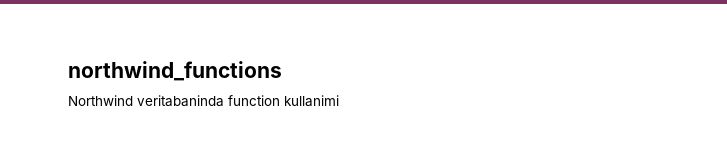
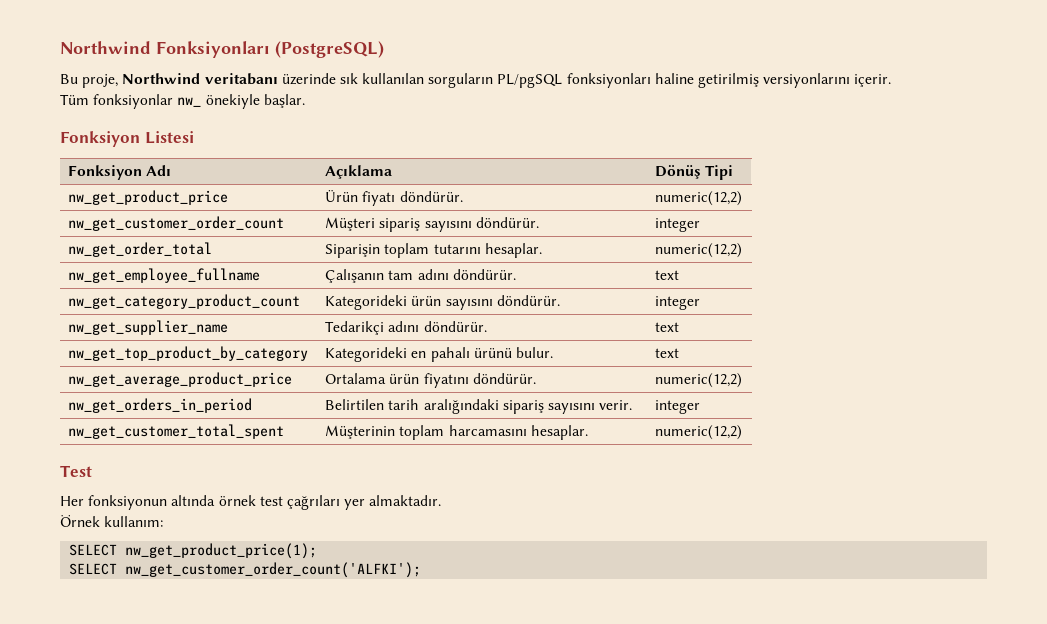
[68,61,282,81] [68,95,339,107] northwind_functions // Northwind veritabaninda function kullanimi -> [60,41,384,58] [60,73,892,88] [60,94,305,109] [60,131,194,147] [68,165,172,180] [325,165,393,179] [655,165,734,180] [68,190,229,205] [325,190,463,206] [655,191,743,206] [68,216,285,231] [325,217,539,232] [655,218,701,232] [68,242,213,257] [325,243,542,258] [655,243,743,258] [68,268,261,283] [325,269,516,283] [655,270,680,280] [68,294,301,309] [325,295,560,310] [655,296,701,310] [68,320,229,335] [325,321,487,335] [655,322,680,332] [68,346,309,361] [325,347,553,362] [655,348,680,358] [68,372,293,387] [325,373,536,388] [655,373,743,388] [68,398,253,413] [325,399,633,414] [655,400,701,414] [68,424,285,439] [325,425,588,440] [655,425,743,440] [60,465,92,477] [60,495,442,510] [60,515,164,527] [69,543,318,559] [69,562,422,578] Northwind Fonksiyonları (PostgreSQL) // Bu proje, Northwind veritabanı üzerinde sık kullanılan sorguların PL/pgSQL fonksiyonları haline getirilmiş versiyonlarını içerir. // Tüm fonksiyonlar nw_ önekiyle başlar. // Fonksiyon Listesi // Fonksiyon Adı | Açıklama | Dönüş Tipi // nw_get_product_price | Ürün fiyatı döndürür. | numeric(12,2) // nw_get_customer_order_count | Müşteri sipariş sayısını döndürür. | integer // nw_get_order_total | Siparişin toplam tutarını hesaplar. | numeric(12,2) // nw_get_employee_fullname | Çalışanın tam adını döndürür. | text // nw_get_category_product_count | Kategorideki ürün sayısını döndürür. | integer // nw_get_supplier_name | Tedarikçi adını döndürür. | text // nw_get_top_product_by_category | Kategorideki en pahalı ürünü bulur. | text // nw_get_average_product_price | Ortalama ürün fiyatını döndürür. | numeric(12,2) // nw_get_orders_in_period | Belirtilen tarih aralığındaki sipariş sayısını verir. | integer // nw_get_customer_total_spent | Müşterinin toplam harcamasını hesaplar. | numeric(12,2) // Test // Her fonksiyonun altında örnek test çağrıları yer almaktadır. // Örnek kullanım: // SELECT nw_get_product_price(1); // SELECT nw_get_customer_order_count('ALFKI');

